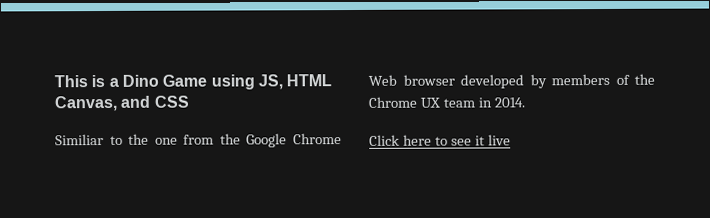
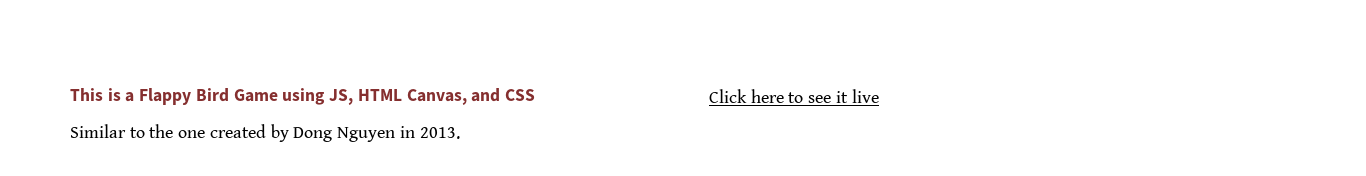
[121,74,159,87] Dino -> [139,88,229,105] Flappy Bird
[55,134,104,146] Similiar -> [70,124,126,138] Similar
[183,133,343,148] [368,73,655,89] [368,96,525,108] from the Google Chrome Web browser developed by members of the Chrome UX team in 2014. -> [209,124,460,142] created by Dong Nguyen in 2013.

